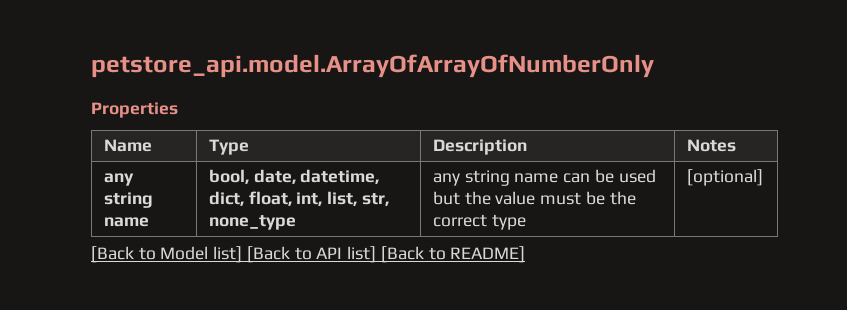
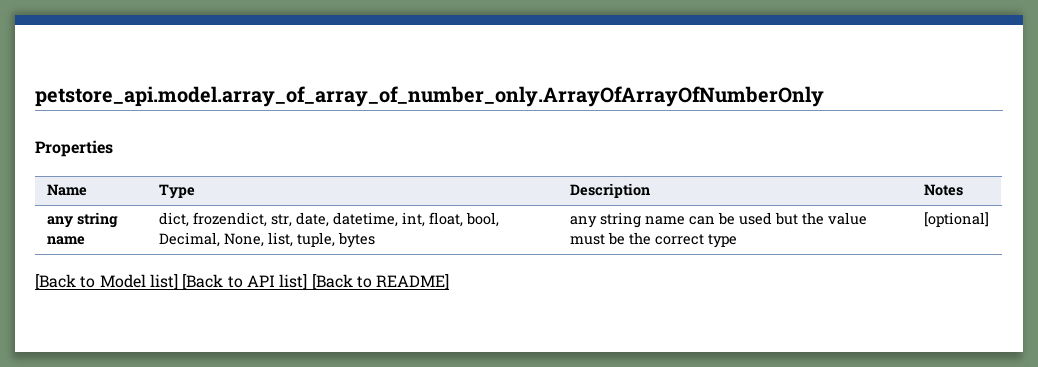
[91,54,654,78] petstore_api.model.ArrayOfArrayOfNumberOnly -> [35,86,824,107] petstore_api.model.array_of_array_of_number_only.ArrayOfArrayOfNumberOnly
[208,169,380,184] [208,191,389,206] [208,215,296,230] bool, date, datetime, dict, float, int, list, str, none_type -> [158,212,499,227] [158,232,375,248] dict, frozendict, str, date, datetime, int, float, bool, Decimal, None, list, tuple, bytes

